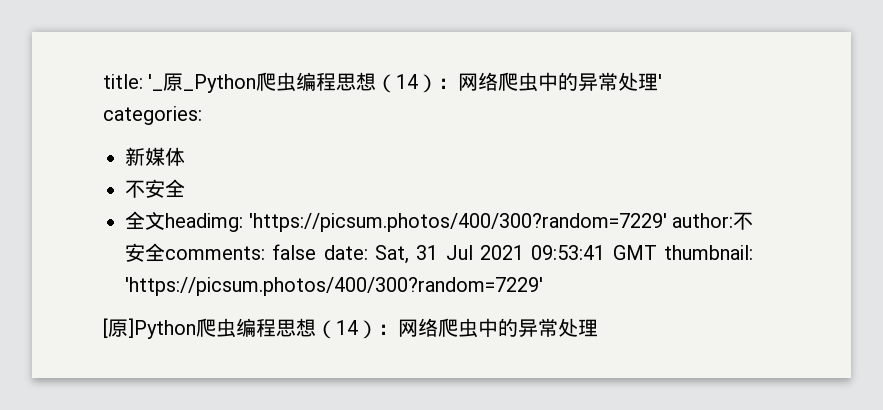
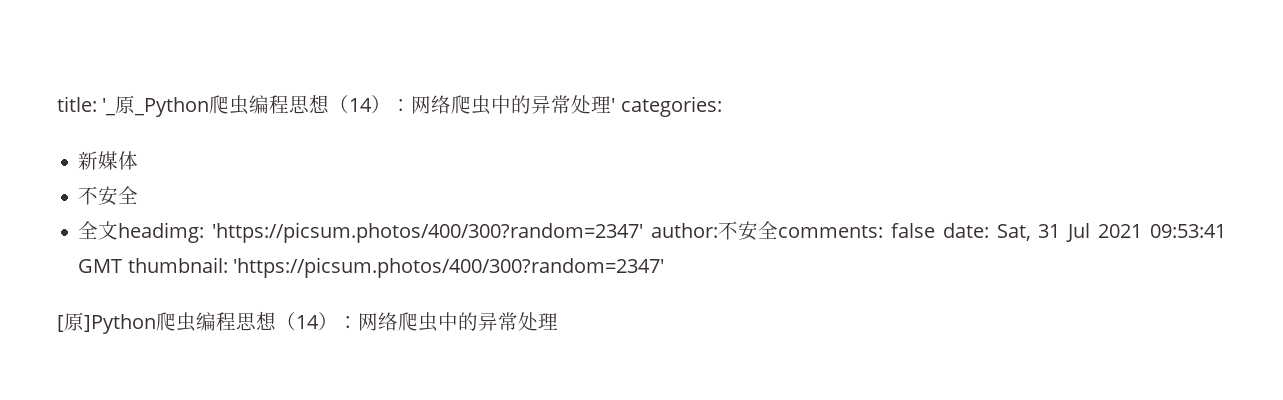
[248,213,667,232] 'https://picsum.photos/400/300?random=7229' -> [212,222,644,243] 'https://picsum.photos/400/300?random=2347'
[125,277,543,296] 'https://picsum.photos/400/300?random=7229' -> [232,257,664,278] 'https://picsum.photos/400/300?random=2347'

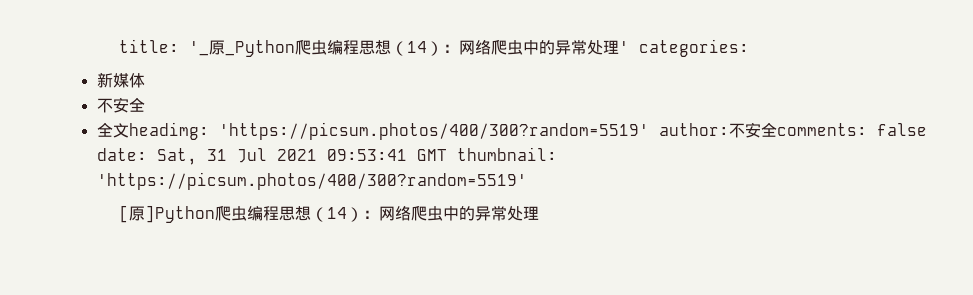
[212,222,644,243] 'https://picsum.photos/400/300?random=2347' -> [218,122,649,140] 'https://picsum.photos/400/300?random=5519'
[232,257,664,278] 'https://picsum.photos/400/300?random=2347' -> [96,172,527,190] 'https://picsum.photos/400/300?random=5519'

